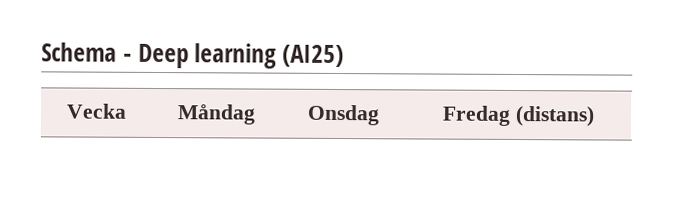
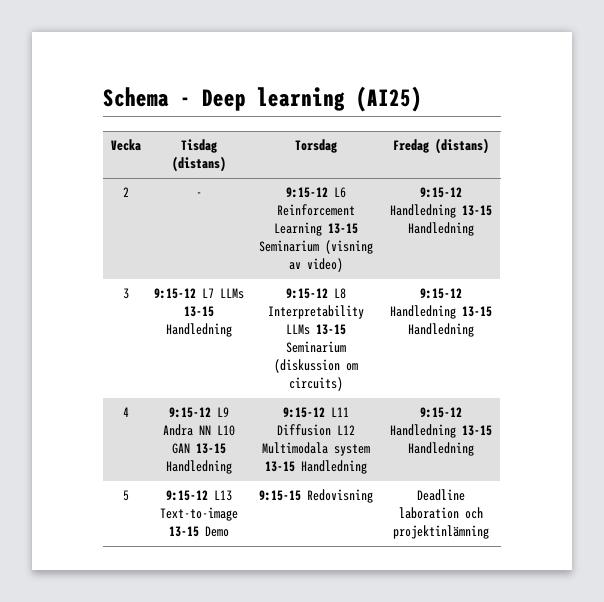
[176,104,256,125] [307,104,380,126] Måndag | Onsdag -> [181,139,217,153] [172,156,226,172] [295,139,337,153] Tisdag (distans) | Torsdag
(595, 116) none -> [122,187,129,197] [196,192,202,197] [286,187,346,198] [277,204,355,216] [274,222,358,236] [259,240,373,254] [289,258,343,272] [420,187,462,198] [390,204,492,218] [408,222,474,236] [122,288,129,299] [154,288,244,299] [184,306,214,317] [166,323,232,337] [286,288,346,299] [268,305,364,319] [286,324,346,335] [286,341,346,353] [274,359,358,373] [289,377,343,391] [420,288,462,299] [390,305,492,319] [408,323,474,337] [122,407,129,417] [169,407,229,418] [163,424,235,436] [172,443,226,454] [166,460,232,474] [283,407,349,418] [277,424,355,436] [262,442,370,456] [265,460,367,474] [420,407,462,418] [390,424,492,438] [408,442,474,456] [122,490,129,501] [166,490,232,501] [160,507,238,521] [169,526,229,537] [259,489,373,503] [417,489,465,501] [399,507,483,519] [393,525,489,539] // 2 | - | 9:15-12 L6 Reinforcement Learning 13-15 Seminarium (visning av video) | 9:15-12 Handledning 13-15 Handledning // 3 | 9:15-12 L7 LLMs 13-15 Handledning | 9:15-12 L8 Interpretability LLMs 13-15 Seminarium (diskussion om circuits) | 9:15-12 Handledning 13-15 Handledning // 4 | 9:15-12 L9 Andra NN L10 GAN 13-15 Handledning | 9:15-12 L11 Diffusion L12 Multimodala system 13-15 Handledning | 9:15-12 Handledning 13-15 Handledning // 5 | 9:15-12 L13 Text-to-image 13-15 Demo | 9:15-15 Redovisning | Deadline laboration och projektinlämning

